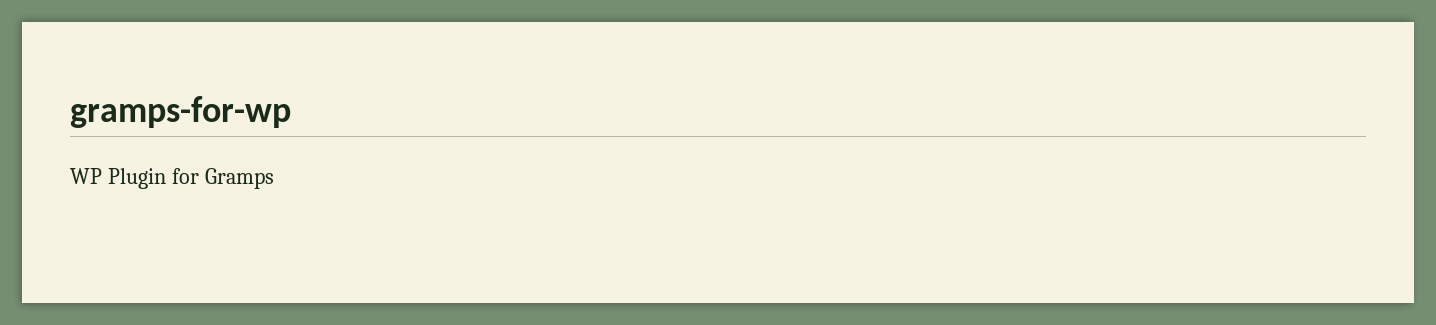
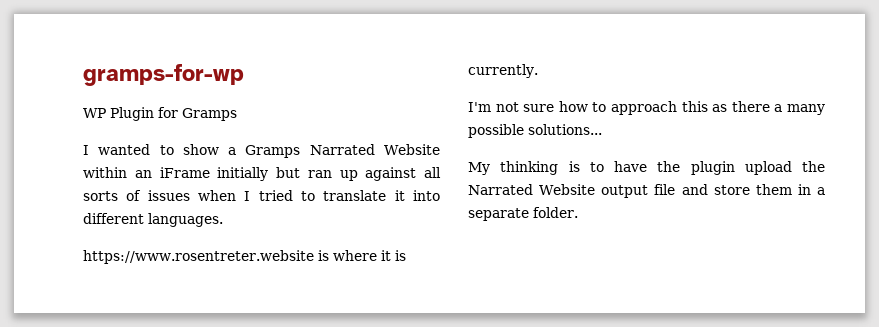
(274, 178) none -> [83,144,441,158] [83,167,441,181] [83,190,440,201] [83,213,223,227] [83,250,406,264] [468,64,538,78] [468,101,825,115] [468,124,602,138] [468,161,825,175] [468,184,825,198] [468,207,578,221] // I wanted to show a Gramps Narrated Website within an iFrame initially but ran up against all sorts of issues when I tried to translate it into different languages. // https://www.rosentreter.website is where it is currently. // I'm not sure how to approach this as there a many possible solutions... // My thinking is to have the plugin upload the Narrated Website output file and store them in a separate folder.

